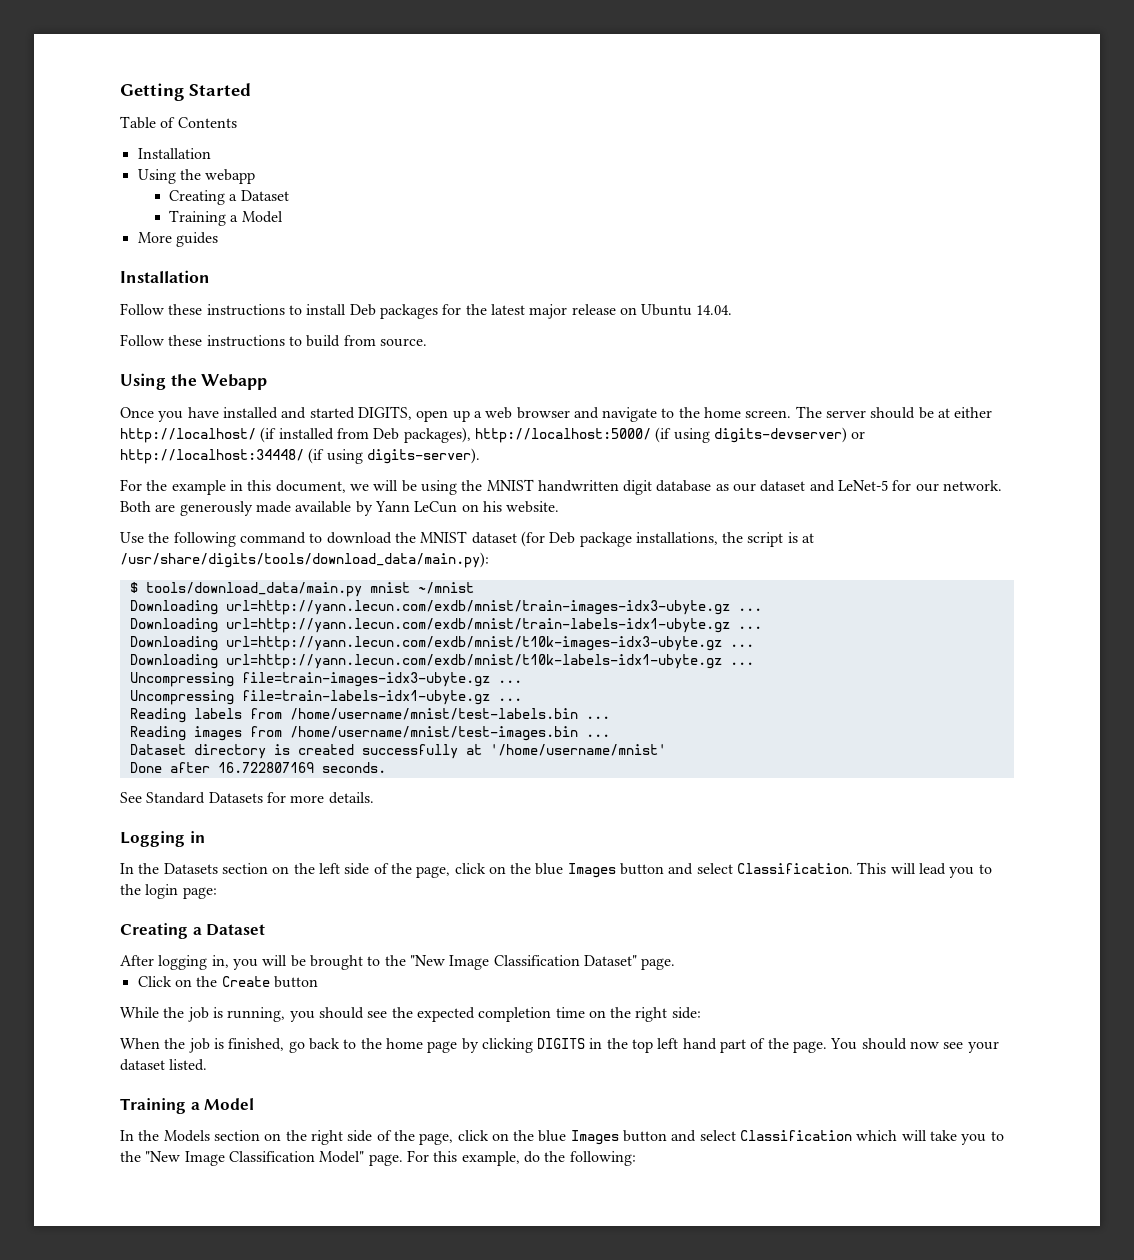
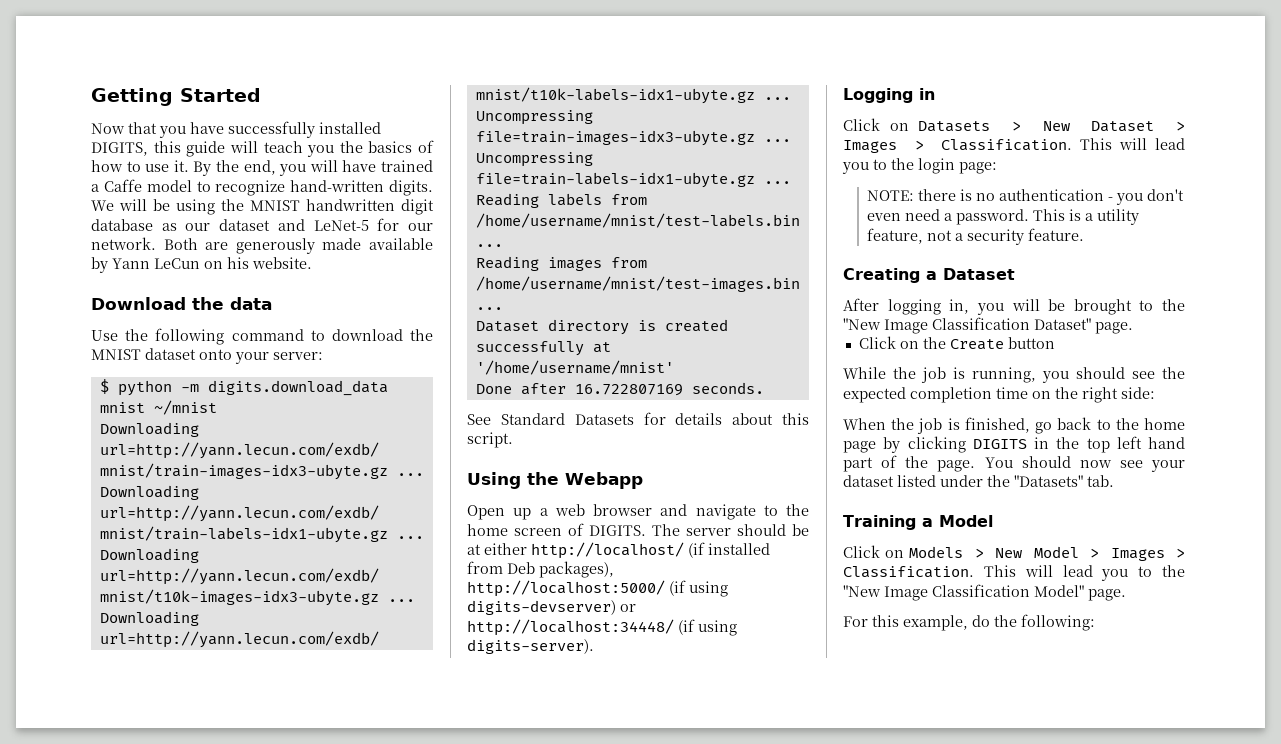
[120,116,237,129] [137,148,211,159] [137,169,256,184] [169,190,289,205] [169,210,283,226] [137,232,218,247] [120,270,210,283] [120,303,733,319] [120,334,427,347] [120,373,268,390] [120,406,993,422] [120,427,866,443] [120,448,480,464] [120,479,369,495] Table of Contents // Installation // Using the webapp // Creating a Dataset // Training a Model // More guides // Installation // Follow these instructions to install Deb packages for the latest major release on Ubuntu 14.04. // Follow these instructions to build from source. // Using the Webapp // Once you have installed and started DIGITS, open up a web browser and navigate to the home screen. The server should be at either http://localhost/ (if installed from Deb packages), http://localhost:5000/ (if using digits-devserver) or http://localhost:34448/ (if using digits-server). // For the example in this document, we -> [91,121,381,138] [91,140,434,157] [91,160,433,176] [91,179,433,196] [91,200,114,211] Now that you have successfully installed DIGITS, this guide will teach you the basics of how to use it. By the end, you will have trained a Caffe model to recognize hand-written digits. We
(560, 507) none -> [91,297,272,310] // Download the data
[520,531,815,547] [120,552,489,568] [129,582,362,597] (for Deb package installations, the script is at /usr/share/digits/tools/download_data/main.py): // $ tools/download_data/main.py -> [199,349,323,364] [99,379,388,396] onto your server: // $ python -m digits.download_data
[290,792,374,804] [120,831,205,847] [120,863,733,878] more details. // Logging in // In the Datasets section on the left side of the page, click on the blue Images button and select -> [675,413,809,425] [467,432,513,448] [467,472,643,489] [467,504,809,520] [467,523,809,536] [467,542,770,559] [467,561,614,578] [467,580,728,597] [467,600,636,615] [467,619,737,636] [467,639,594,654] [843,88,935,103] [843,118,1185,132] [843,140,924,153] details about this script. // Using the Webapp // Open up a web browser and navigate to the home screen of DIGITS. The server should be at either http://localhost/ (if installed from Deb packages), http://localhost:5000/ (if using digits-devserver) or http://localhost:34448/ (if using digits-server). // Logging in // Click on Datasets > New Dataset > Images >
(217, 893) none -> [866,189,1184,205] [866,209,1139,225] [866,228,1084,245] // NOTE: there is no authentication - you don't even need a password. This is a utility feature, not a security feature.
[169,1059,208,1071] [120,1098,255,1114] [120,1130,958,1145] listed. // Training a Model // In the Models section on the right side of the page, click on the blue Images button and select Classification which will take -> [897,475,1114,487] [843,515,993,530] [843,545,1185,561] [843,565,1093,578] listed under the "Datasets" tab. // Training a Model // Click on Models > New Model > Images > Classification. This will lead
(403, 1160) none -> (1126, 595) //

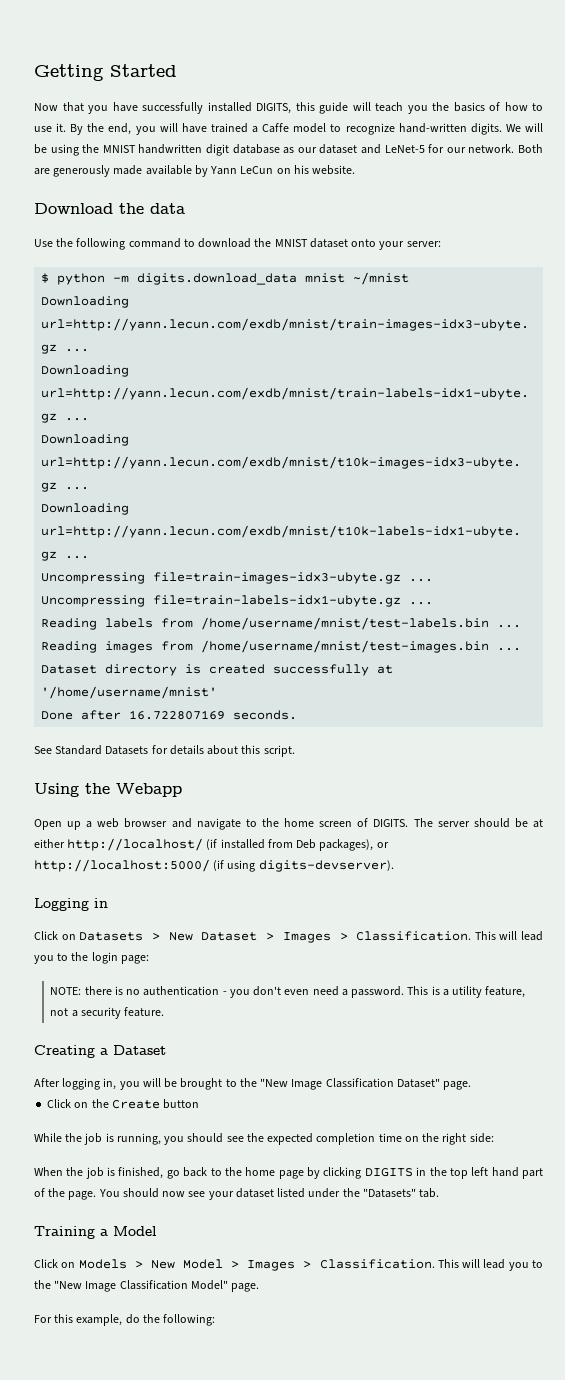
(614, 569) none -> [376,842,389,848] or
[467,600,636,615] [467,619,737,636] [467,639,594,654] digits-devserver) or http://localhost:34448/ (if using digits-server). -> [258,860,394,872] digits-devserver).

